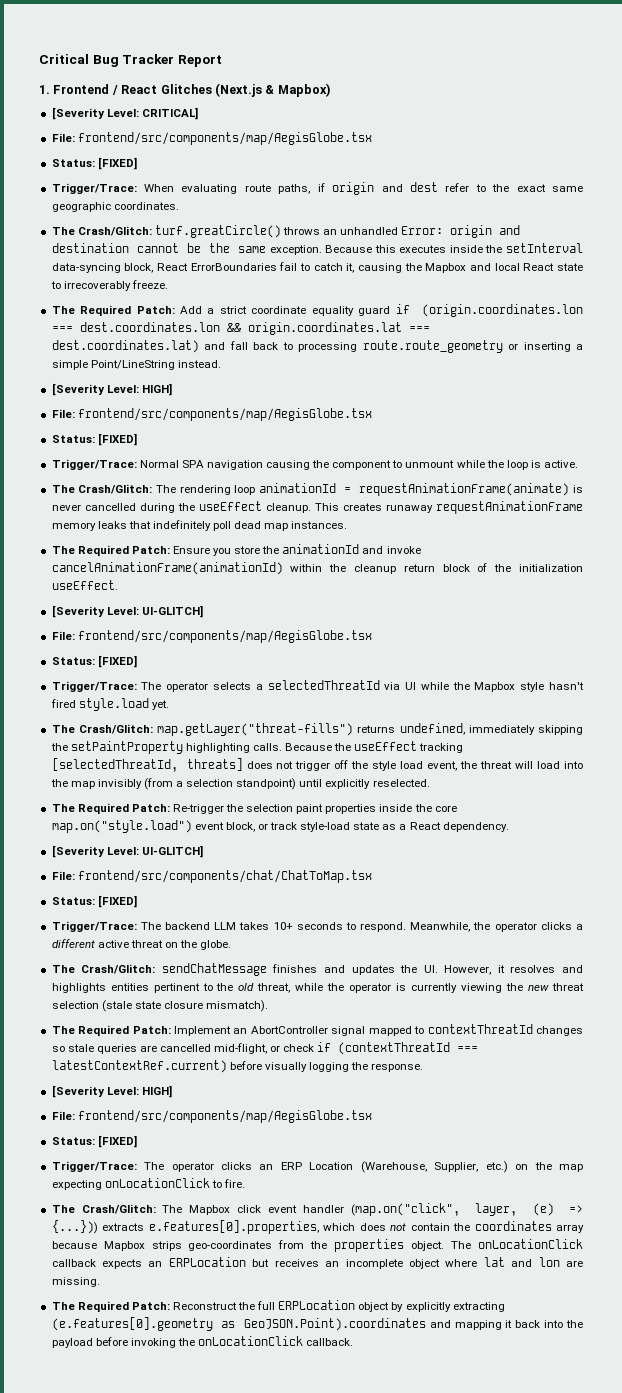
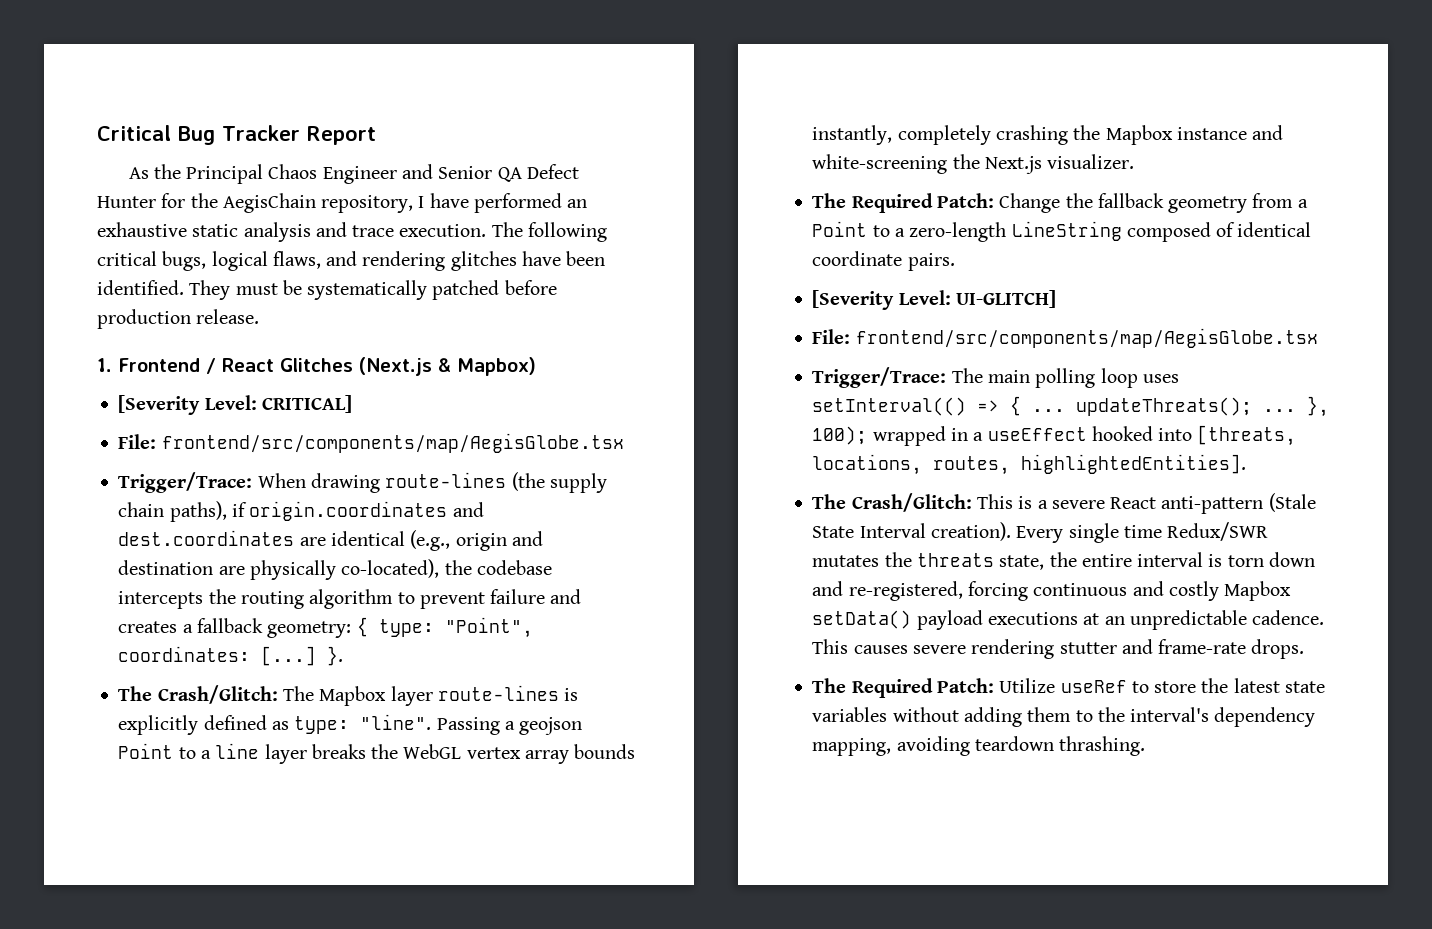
(222, 61) none -> [128,164,579,184] [97,193,588,213] [97,222,607,242] [97,251,606,271] [97,280,557,300] [97,309,260,329] // As the Principal Chaos Engineer and Senior QA Defect Hunter for the AegisChain repository, I have performed an exhaustive static analysis and trace execution. The following critical bugs, logical flaws, and rendering glitches have been identified. They must be systematically patched before production release.
[51,157,137,170] // Status: [FIXED] -> (624, 443) none
[181,182,583,195] [51,202,179,212] [51,225,521,238] [51,243,583,255] [51,262,583,273] [50,280,168,291] [51,304,583,317] [51,322,430,335] [51,340,584,353] [51,360,221,370] [51,383,172,396] [51,408,372,421] [51,433,137,446] [51,459,579,470] [51,483,583,496] [51,501,583,514] [51,520,348,531] [51,544,421,556] [51,562,583,575] [51,580,118,590] evaluating route paths, if origin and dest refer to the exact same geographic coordinates. // The Crash/Glitch: turf.greatCircle() throws an unhandled Error: origin and destination cannot be the same exception. Because this executes inside the setInterval data-syncing block, React ErrorBoundaries fail to catch it, causing the Mapbox and local React state to irrecoverably freeze. // The Required Patch: Add a strict coordinate equality guard if (origin.coordinates.lon === dest.coordinates.lon && origin.coordinates.lat === dest.coordinates.lat) and fall back to processing route.route_geometry or inserting a simple Point/LineString instead. // [Severity Level: HIGH] // File: frontend/src/components/map/AegisGlobe.tsx // Status: [FIXED] // Trigger/Trace: Normal SPA navigation causing the component to unmount while the loop is active. // The Crash/Glitch: The rendering loop animationId = requestAnimationFrame(animate) is never cancelled during the useEffect cleanup. This creates runaway requestAnimationFrame memory leaks that indefinitely poll dead map instances. // The Required Patch: Ensure you store the animationId and invoke cancelAnimationFrame(animationId) within the cleanup return block of the initialization useEffect. -> [310,472,607,493] [118,501,484,522] [118,530,543,551] [118,559,552,580] [118,589,582,609] [118,617,533,638] [118,646,344,666] [118,685,579,706] [118,714,583,735] [118,743,636,764] [812,125,1284,145] [812,154,1135,174] [812,193,1308,213] [812,221,1312,242] [812,251,955,271] drawing route-lines (the supply chain paths), if origin.coordinates and dest.coordinates are identical (e.g., origin and destination are physically co-located), the codebase intercepts the routing algorithm to prevent failure and creates a fallback geometry: { type: "Point", coordinates: [...] }. // The Crash/Glitch: The Mapbox layer route-lines is explicitly defined as type: "line". Passing a geojson Point to a line layer breaks the WebGL vertex array bounds instantly, completely crashing the Mapbox instance and white-screening the Next.js visualizer. // The Required Patch: Change the fallback geometry from a Point to a zero-length LineString composed of identical coordinate pairs.
[51,655,137,668] [51,680,584,692] [50,698,169,711] [51,723,584,736] [50,741,464,754] [51,758,584,772] [50,778,430,790] [51,803,457,814] [51,820,509,833] [51,845,203,858] [51,870,372,883] [51,895,137,908] [51,921,583,932] [51,939,232,950] [51,963,583,976] [51,983,584,993] [51,1000,269,1012] [51,1024,583,1036] [51,1042,479,1055] [51,1060,424,1073] [51,1085,172,1098] [51,1110,372,1123] [51,1135,137,1148] [51,1161,583,1173] [51,1178,245,1190] [51,1203,583,1216] [51,1220,585,1234] [51,1239,583,1252] [51,1257,583,1269] [51,1277,100,1287] [51,1300,505,1312] [51,1317,583,1331] [51,1336,354,1348] // Status: [FIXED] // Trigger/Trace: The operator selects a selectedThreatId via UI while the Mapbox style hasn't fired style.load yet. // The Crash/Glitch: map.getLayer("threat-fills") returns undefined, immediately skipping the setPaintProperty highlighting calls. Because the useEffect tracking [selectedThreatId, threats] does not trigger off the style load event, the threat will load into the map invisibly (from a selection standpoint) until explicitly reselected. // The Required Patch: Re-trigger the selection paint properties inside the core map.on("style.load") event block, or track style-load state as a React dependency. // [Severity Level: UI-GLITCH] // File: frontend/src/components/chat/ChatToMap.tsx // Status: [FIXED] // Trigger/Trace: The backend LLM takes 10+ seconds to respond. Meanwhile, the operator clicks a different active threat on the globe. // The Crash/Glitch: sendChatMessage finishes and updates the UI. However, it resolves and highlights entities pertinent to the old threat, while the operator is currently viewing the new threat selection (stale state closure mismatch). // The Required Patch: Implement an AbortController signal mapped to contextThreatId changes so stale queries are cancelled mid-flight, or check if (contextThreatId === latestContextRef.current) before visually logging the response. // [Severity Level: HIGH] // File: frontend/src/components/map/AegisGlobe.tsx // Status: [FIXED] // Trigger/Trace: The operator clicks an ERP Location (Warehouse, Supplier, etc.) on the map expecting onLocationClick to fire. // The Crash/Glitch: The Mapbox click event handler (map.on("click", layer, (e) => {...})) extracts e.features[0].properties, which does not contain the coordinates array because Mapbox strips geo-coordinates from the properties object. The onLocationClick callback expects an ERPLocation but receives an incomplete object where lat and lon are missing. // The Required Patch: Reconstruct the full ERPLocation object by explicitly extracting (e.features[0].geometry as GeoJSON.Point).coordinates and mapping it back into the payload before invoking the onLocationClick callback. -> [812,367,1179,388] [812,396,1330,417] [812,425,1297,446] [812,454,1247,475] [812,493,1316,514] [812,522,1269,543] [812,552,1315,570] [812,581,1292,601] [812,610,1325,630] [812,639,1305,659] [812,678,1325,698] [812,707,1316,727] [812,736,1146,756] // Trigger/Trace: The main polling loop uses setInterval(() => { ... updateThreats(); ... }, 100); wrapped in a useEffect hooked into [threats, locations, routes, highlightedEntities]. // The Crash/Glitch: This is a severe React anti-pattern (Stale State Interval creation). Every single time Redux/SWR mutates the threats state, the entire interval is torn down and re-registered, forcing continuous and costly Mapbox setData() payload executions at an unpredictable cadence. This causes severe rendering stutter and frame-rate drops. // The Required Patch: Utilize useRef to store the latest state variables without adding them to the interval's dependency mapping, avoiding teardown thrashing.

